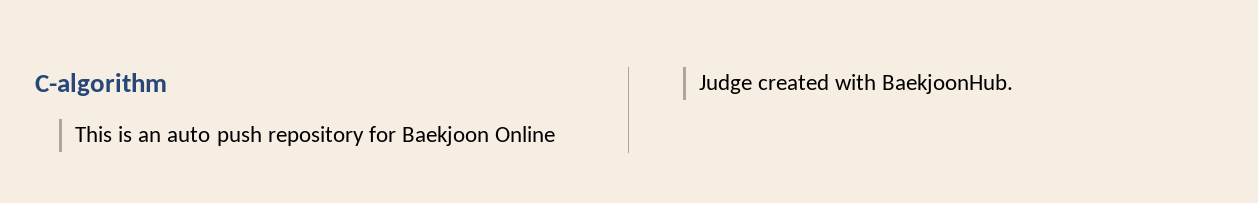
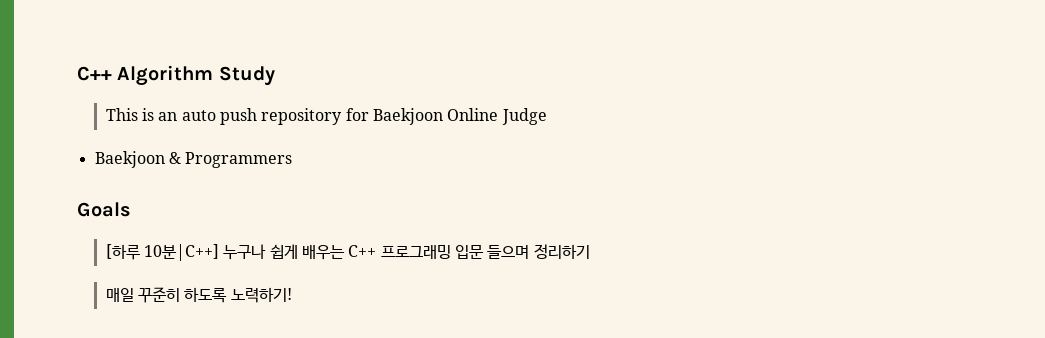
[35,73,167,96] C-algorithm -> [77,65,275,86] C++ Algorithm Study
[757,74,1014,94] created with BaekjoonHub. -> [94,151,293,168] [77,202,131,217] [105,244,590,261] [105,287,292,303] // Baekjoon & Programmers // Goals // [하루 10분|C++] 누구나 쉽게 배우는 C++ 프로그래밍 입문 들으며 정리하기 // 매일 꾸준히 하도록 노력하기!

